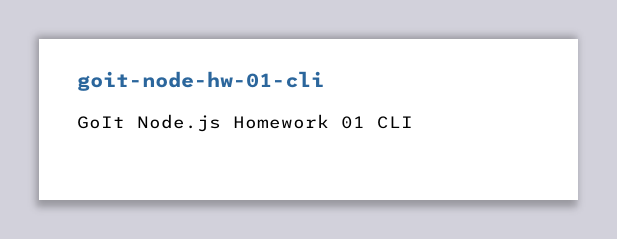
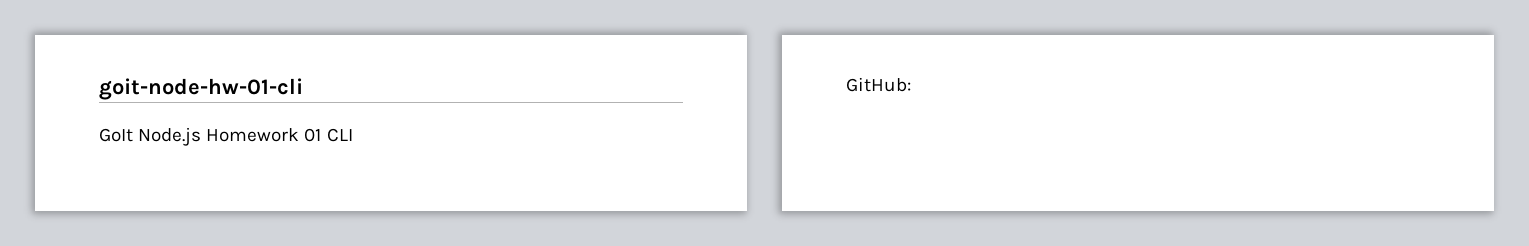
(413, 122) none -> [846,77,911,92] // GitHub:

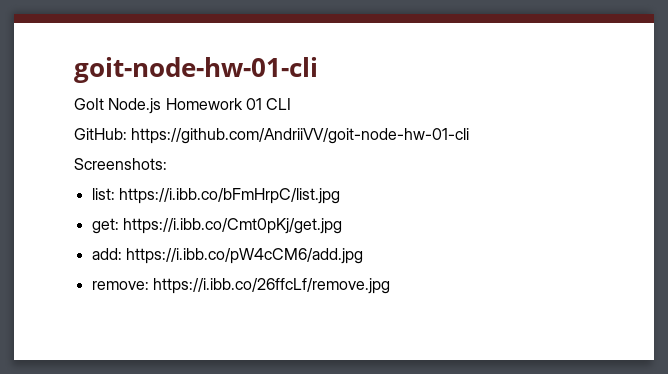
(911, 84) none -> [131,128,470,144] [74,158,167,170] [91,188,340,204] [91,218,342,234] [91,248,363,264] [91,278,390,294] https://github.com/AndriiVV/goit-node-hw-01-cli // Screenshots: // list: https://i.ibb.co/bFmHrpC/list.jpg // get: https://i.ibb.co/Cmt0pKj/get.jpg // add: https://i.ibb.co/pW4cCM6/add.jpg // remove: https://i.ibb.co/26ffcLf/remove.jpg

